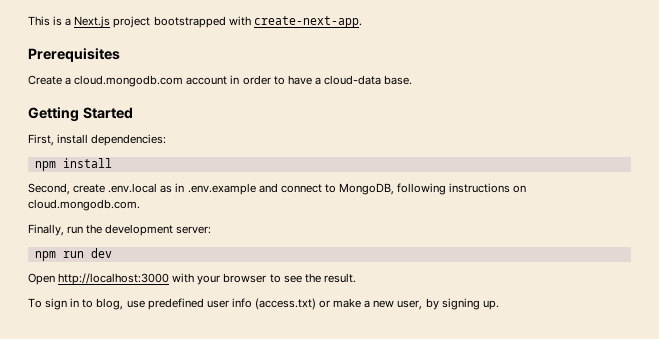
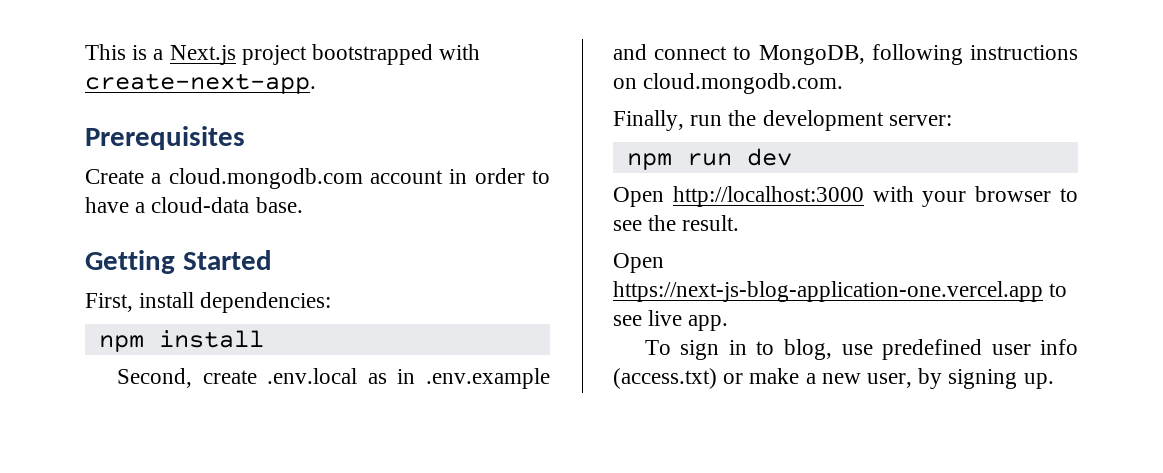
(356, 278) none -> [613,253,664,273] [613,281,1068,302] [613,310,729,331] // Open https://next-js-blog-application-one.vercel.app to see live app.

